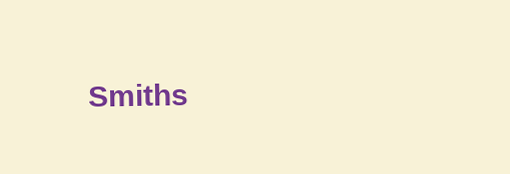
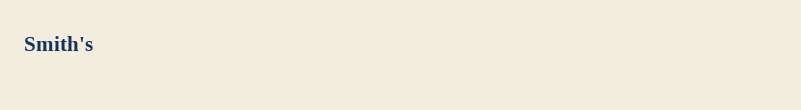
[87,83,189,107] Smiths -> [24,36,93,51] Smith's

